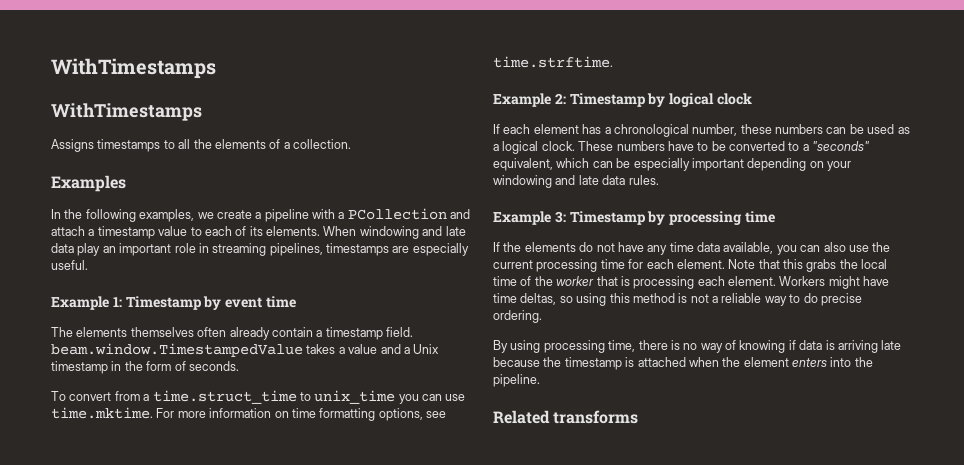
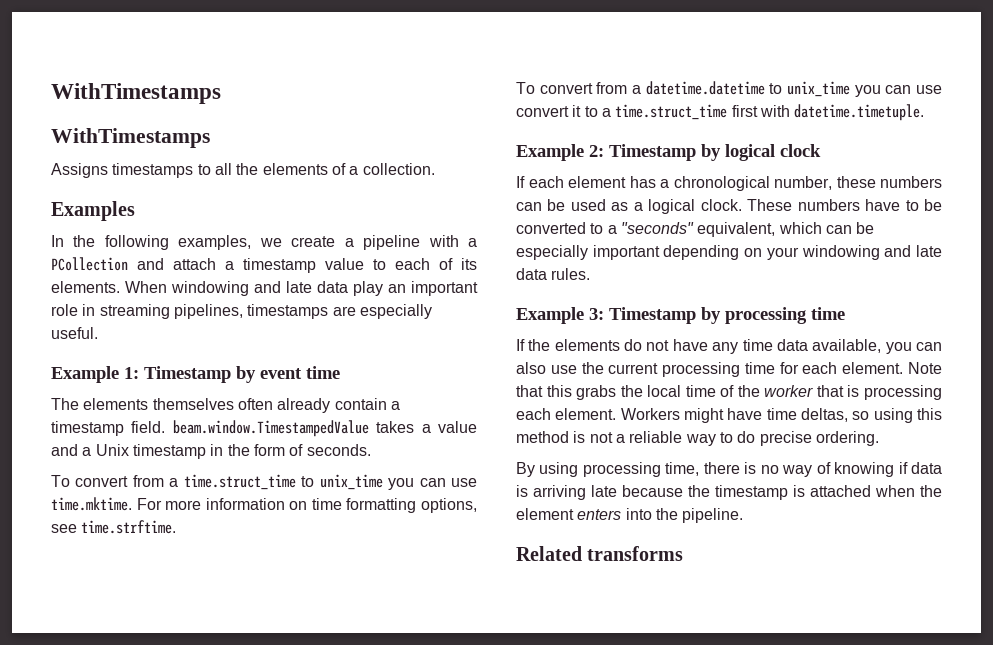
(613, 62) none -> [516,81,943,97] [516,104,925,121] // To convert from a datetime.datetime to unix_time you can use convert it to a time.struct_time first with datetime.timetuple.

